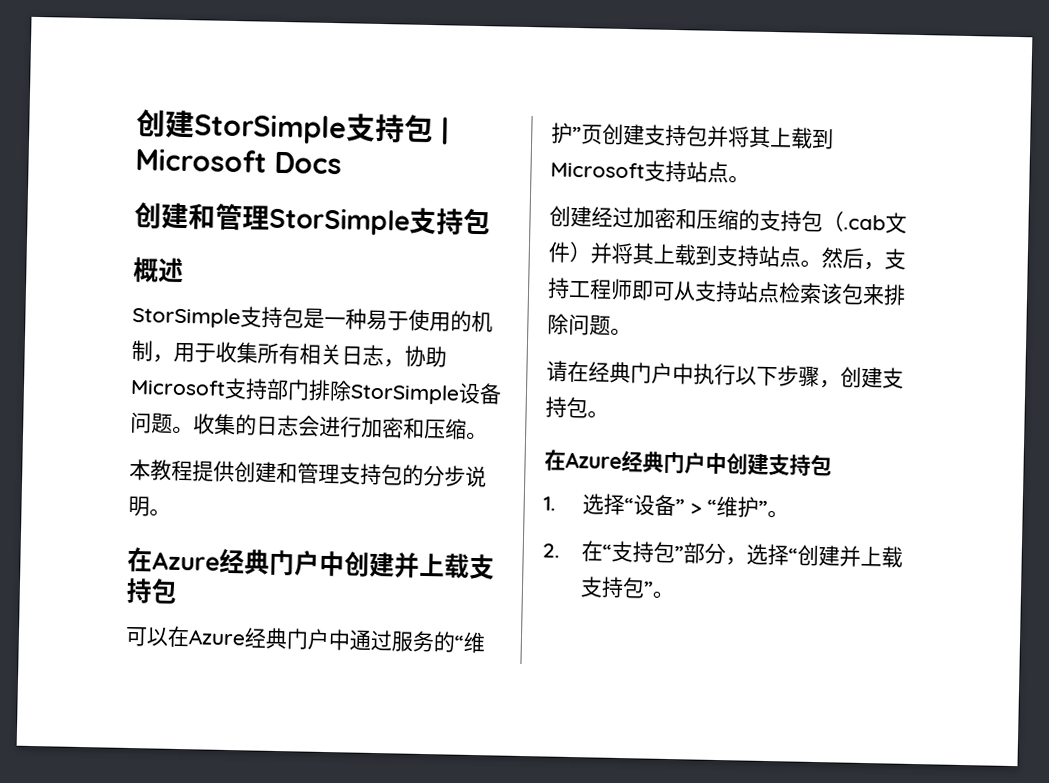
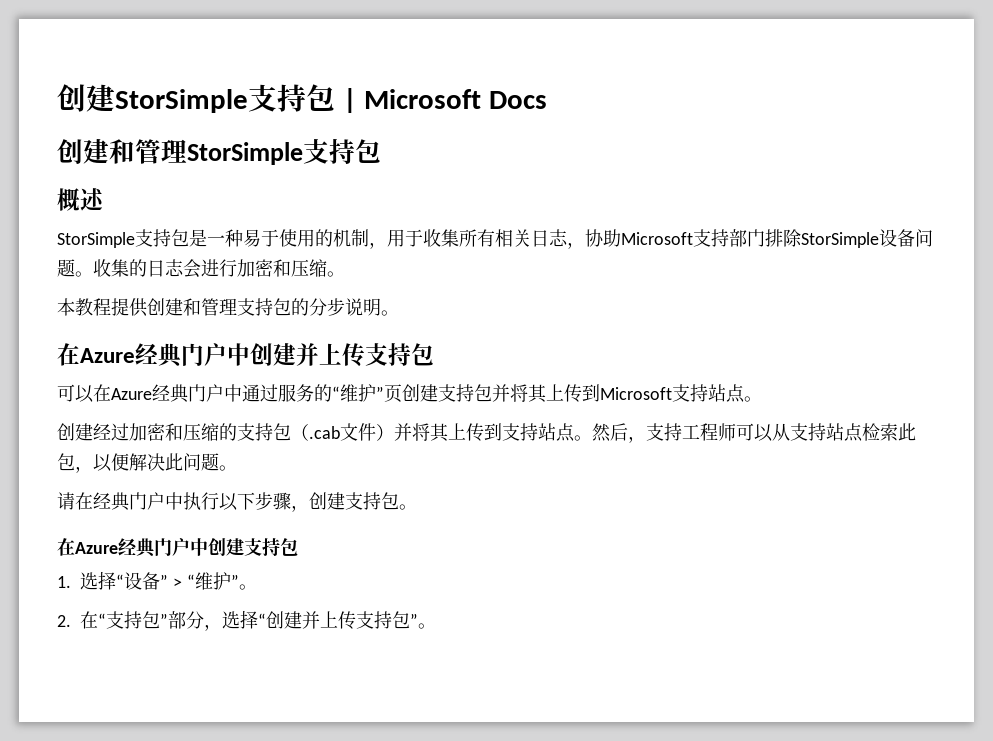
[444,553,470,579] 载 -> [342,343,365,367] 传
[791,127,813,149] 载 -> [564,384,582,403] 传
[674,244,697,266] 载 -> [466,423,484,442] 传
[631,280,675,302] 即可 -> [736,423,773,442] 可以
[820,283,906,306] [547,313,569,335] 该包来排除 -> [898,423,916,441] [57,453,183,473] 此包，以便解决此
[880,546,903,568] 载 -> [338,611,356,630] 传

